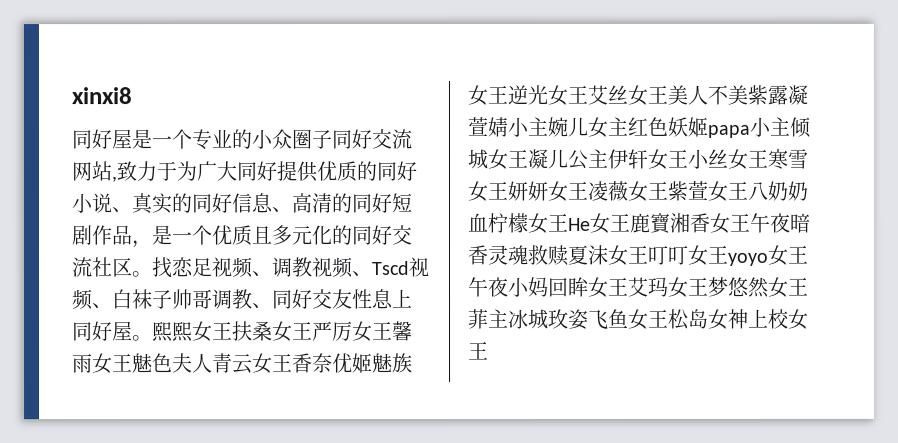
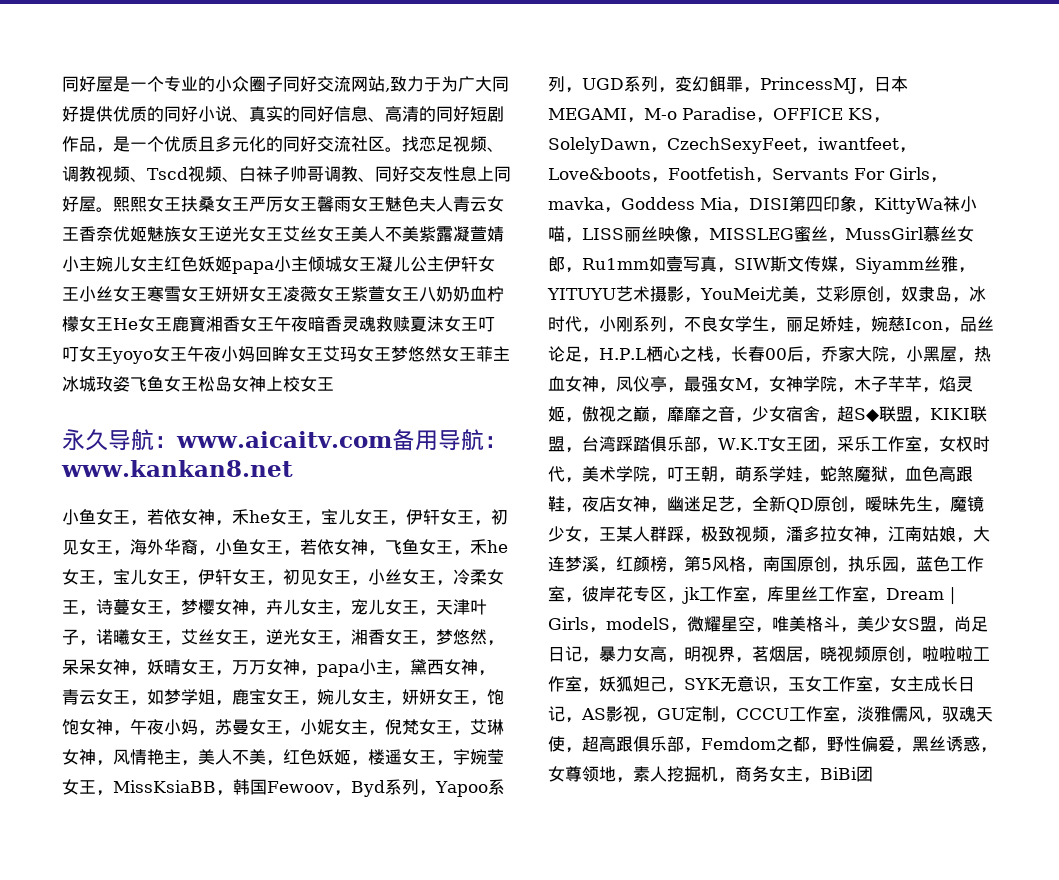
[71,87,132,105] xinxi8 // -> (62, 84) none
(489, 350) none -> [62,429,507,451] [61,460,293,477] [62,509,508,526] [62,539,508,556] [62,569,504,586] [62,599,487,616] [62,629,504,646] [62,659,495,677] [62,689,504,706] [62,719,504,736] [62,749,504,766] [62,779,505,797] [548,76,908,94] [548,107,890,123] [548,137,916,154] [548,167,947,183] [548,195,977,214] [548,226,974,243] [548,256,975,274] [547,286,986,303] [548,316,994,333] [548,346,991,363] [548,376,973,393] [548,406,987,423] [548,436,990,453] [548,466,973,483] [548,496,984,513] [548,526,990,543] [548,556,984,573] [548,586,961,605] [548,616,988,633] [548,646,990,663] [548,676,975,693] [548,706,993,723] [548,736,997,753] [548,766,873,783] // 永久导航：www.aicaitv.com备用导航：www.kankan8.net // 小鱼女王，若依女神，禾he女王，宝儿女王，伊轩女王，初见女王，海外华裔，小鱼女王，若依女神，飞鱼女王，禾he女王，宝儿女王，伊轩女王，初见女王，小丝女王，冷柔女王，诗蔓女王，梦樱女神，卉儿女主，宠儿女王，天津叶子，诺曦女王，艾丝女王，逆光女王，湘香女王，梦悠然，呆呆女神，妖晴女王，万万女神，papa小主，黛西女神，青云女王，如梦学姐，鹿宝女王，婉儿女主，妍妍女王，饱饱女神，午夜小妈，苏曼女王，小妮女主，倪梵女王，艾琳女神，风情艳主，美人不美，红色妖姬，楼遥女王，宇婉莹女王，MissKsiaBB，韩国Fewoov，Byd系列，Yapoo系列，UGD系列，変幻餌罪，PrincessMJ，日本MEGAMI，M-o Paradise，OFFICE KS，SolelyDawn，CzechSexyFeet，iwantfeet，Love&boots，Footfetish，Servants For Girls，mavka，Goddess Mia，DISI第四印象，KittyWa袜小喵，LISS丽丝映像，MISSLEG蜜丝，MussGirl慕丝女郎，Ru1mm如壹写真，SIW斯文传媒，Siyamm丝雅，YITUYU艺术摄影，YouMei尤美，艾彩原创，奴隶岛，冰时代，小刚系列，不良女学生，丽足娇娃，婉慈Icon，品丝论足，H.P.L栖心之栈，长春00后，乔家大院，小黑屋，热血女神，凤仪亭，最强女M，女神学院，木子芊芊，焰灵姬，傲视之巅，靡靡之音，少女宿舍，超S◆联盟，KIKI联盟，台湾踩踏俱乐部，W.K.T女王团，采乐工作室，女权时代，美术学院，叮王朝，萌系学娃，蛇煞魔狱，血色高跟鞋，夜店女神，幽迷足艺，全新QD原创，暧昧先生，魔镜少女，王某人群踩，极致视频，潘多拉女神，江南姑娘，大连梦溪，红颜榜，第5风格，南国原创，执乐园，蓝色工作室，彼岸花专区，jk工作室，库里丝工作室，Dream｜Girls，modelS，微耀星空，唯美格斗，美少女S盟，尚足日记，暴力女高，明视界，茗烟居，晓视频原创，啦啦啦工作室，妖狐妲己，SYK无意识，玉女工作室，女主成长日记，AS影视，GU定制，CCCU工作室，淡雅儒风，驭魂天使，超高跟俱乐部，Femdom之都，野性偏爱，黑丝诱惑，女尊领地，素人挖掘机，商务女主，BiBi团

